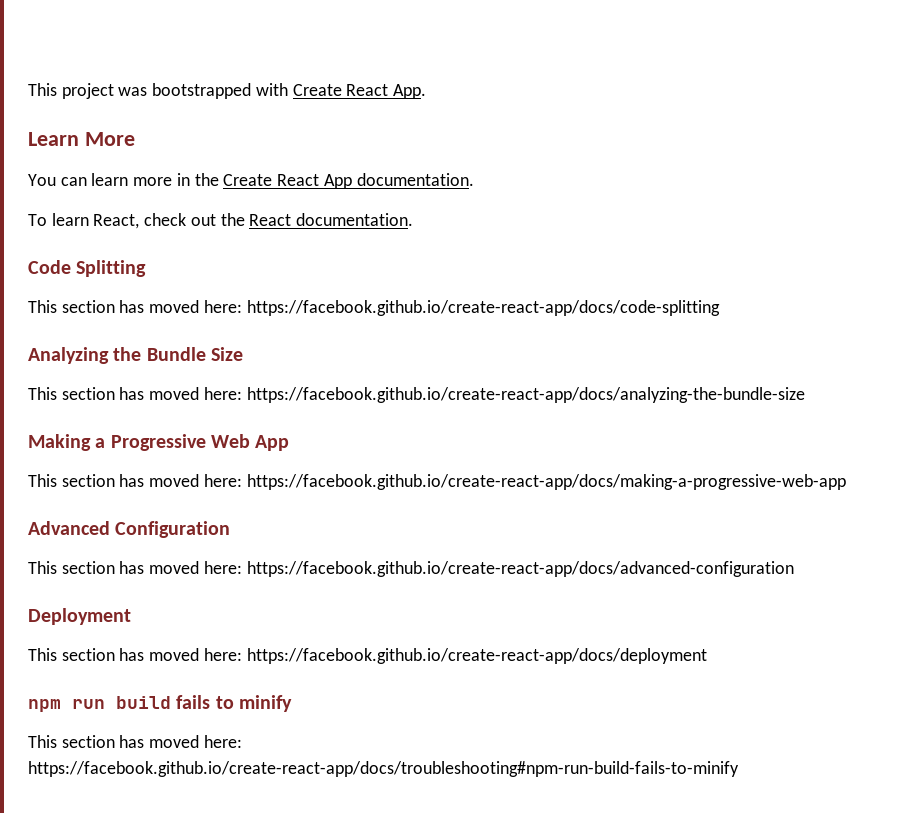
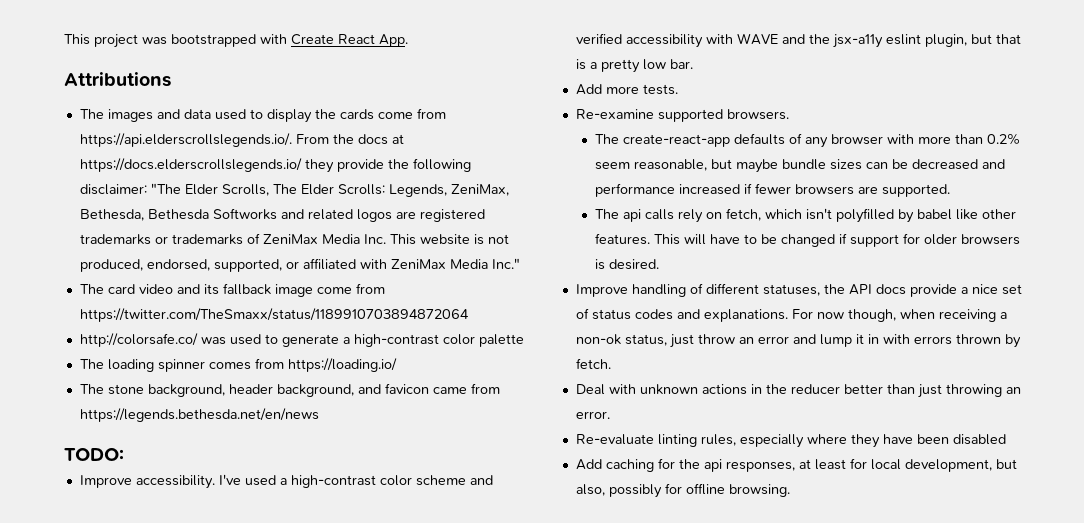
[28,132,135,146] [28,173,474,189] [28,213,414,229] [28,260,147,277] [28,300,720,316] [28,347,243,364] [28,387,805,403] [28,434,290,451] [28,474,846,490] [28,521,231,538] [28,561,794,577] [28,608,131,625] [28,648,707,664] [28,695,292,712] [28,735,242,748] [28,761,739,777] Learn More // You can learn more in the Create React App documentation. // To learn React, check out the React documentation. // Code Splitting // This section has moved here: https://facebook.github.io/create-react-app/docs/code-splitting // Analyzing the Bundle Size // This section has moved here: https://facebook.github.io/create-react-app/docs/analyzing-the-bundle-size // Making a Progressive Web App // This section has moved here: https://facebook.github.io/create-react-app/docs/making-a-progressive-web-app // Advanced Configuration // This section has moved here: https://facebook.github.io/create-react-app/docs/advanced-configuration // Deployment // This section has moved here: https://facebook.github.io/create-react-app/docs/deployment // npm run build fails to minify // This section has moved here: https://facebook.github.io/create-react-app/docs/troubleshooting#npm-run-build-fails-to-minify -> [64,72,171,87] [79,108,446,123] [79,133,404,147] [79,158,471,173] [79,183,509,197] [79,208,485,222] [79,233,509,245] [79,258,520,272] [79,283,385,297] [79,308,469,322] [79,333,524,347] [79,358,397,372] [79,383,500,397] [79,408,319,422] [64,448,124,461] [79,474,493,489] [575,33,1021,48] [575,59,693,73] [575,84,678,95] [575,109,789,122] [595,133,1021,148] [595,159,1006,173] [595,183,951,197] [595,208,1017,223] [595,233,1021,247] [595,259,660,270] [575,283,1022,297] [575,308,1007,322] [575,334,1021,348] [575,358,611,369] [575,384,1021,398] [575,411,610,419] [575,434,1006,448] [575,458,1017,472] [575,483,790,498] Attributions // The images and data used to display the cards come from https://api.elderscrollslegends.io/. From the docs at https://docs.elderscrollslegends.io/ they provide the following disclaimer: "The Elder Scrolls, The Elder Scrolls: Legends, ZeniMax, Bethesda, Bethesda Softworks and related logos are registered trademarks or trademarks of ZeniMax Media Inc. This website is not produced, endorsed, supported, or affiliated with ZeniMax Media Inc." // The card video and its fallback image come from https://twitter.com/TheSmaxx/status/1189910703894872064 // http://colorsafe.co/ was used to generate a high-contrast color palette // The loading spinner comes from https://loading.io/ // The stone background, header background, and favicon came from https://legends.bethesda.net/en/news // TODO: // Improve accessibility. I've used a high-contrast color scheme and verified accessibility with WAVE and the jsx-a11y eslint plugin, but that is a pretty low bar. // Add more tests. // Re-examine supported browsers. // The create-react-app defaults of any browser with more than 0.2% seem reasonable, but maybe bundle sizes can be decreased and performance increased if fewer browsers are supported. // The api calls rely on fetch, which isn't polyfilled by babel like other features. This will have to be changed if support for older browsers is desired. // Improve handling of different statuses, the API docs provide a nice set of status codes and explanations. For now though, when receiving a non-ok status, just throw an error and lump it in with errors thrown by fetch. // Deal with unknown actions in the reducer better than just throwing an error. // Re-evaluate linting rules, especially where they have been disabled // Add caching for the api responses, at least for local development, but also, possibly for offline browsing.

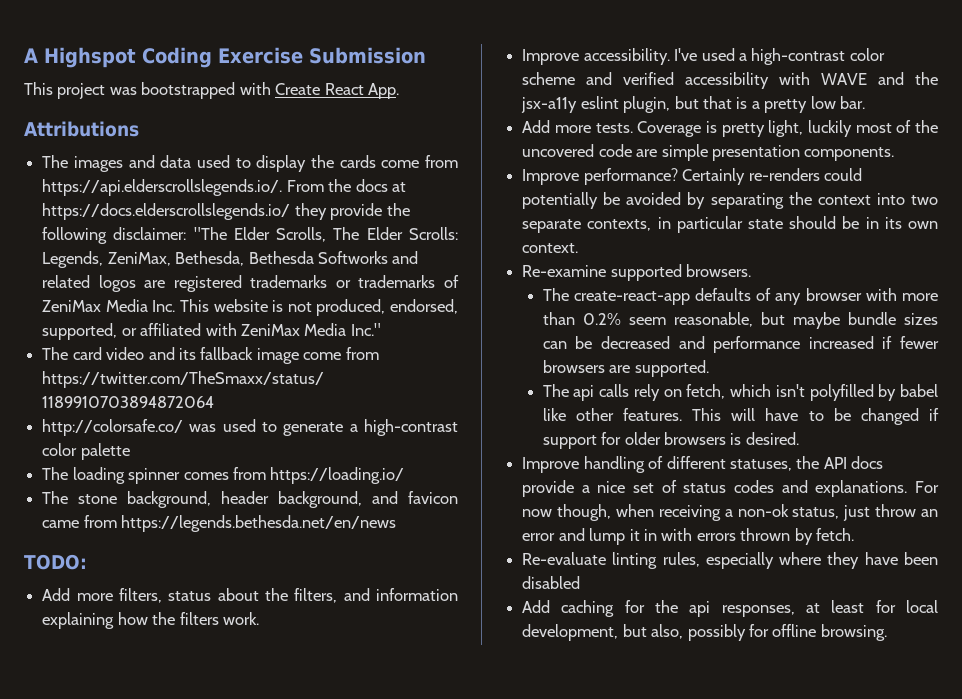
(64, 39) none -> [24,47,426,68] A Highspot Coding Exercise Submission //
(124, 454) none -> [42,588,459,603] [42,612,259,629] // Add more filters, status about the filters, and information explaining how the filters work.
(678, 89) none -> [637,120,938,137] [522,144,895,161] [522,168,862,185] [522,192,938,209] [522,216,938,233] [522,243,579,253] Coverage is pretty light, luckily most of the uncovered code are simple presentation components. // Improve performance? Certainly re-renders could potentially be avoided by separating the context into two separate contexts, in particular state should be in its own context.
[575,384,1021,398] [575,411,610,419] // Deal with unknown actions in the reducer better than just throwing an error. -> (855, 534) none

